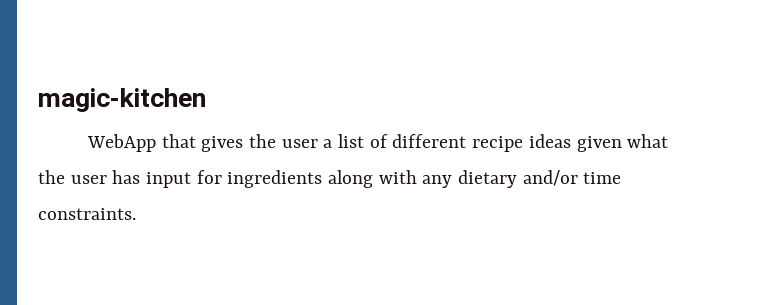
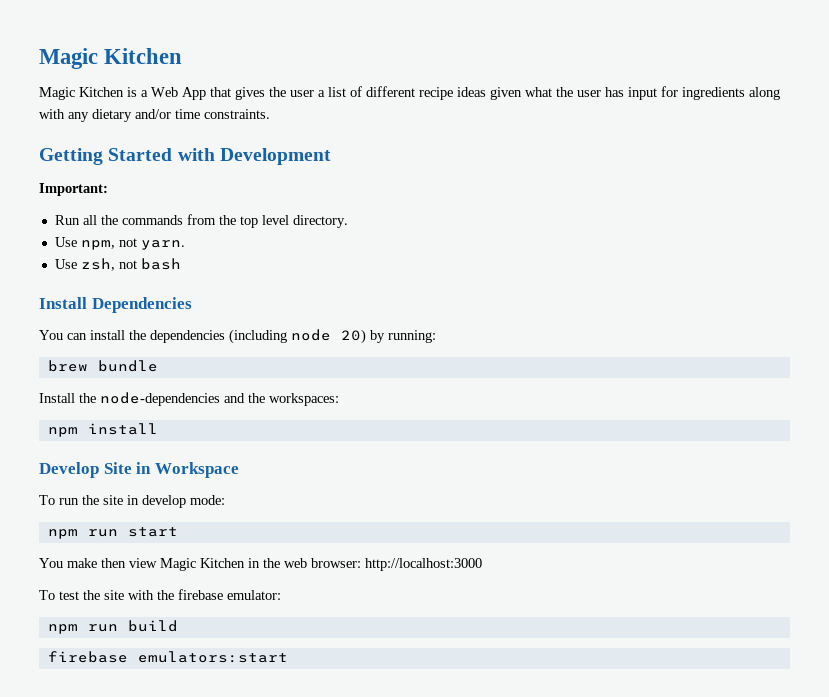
[38,88,206,112] [87,134,157,152] magic-kitchen // WebApp -> [39,48,183,69] [39,87,206,100] Magic Kitchen // Magic Kitchen is a Web App
(136, 214) none -> [39,148,331,165] [39,183,108,196] [54,214,348,228] [54,237,185,250] [54,258,181,271] [39,297,192,313] [39,329,436,344] [47,360,158,372] [39,392,339,406] [47,423,158,437] [39,462,239,478] [39,495,225,508] [47,527,178,539] [39,558,482,571] [39,589,281,600] [47,620,178,634] [47,651,288,663] // Getting Started with Development // Important: // Run all the commands from the top level directory. // Use npm, not yarn. // Use zsh, not bash // Install Dependencies // You can install the dependencies (including node 20) by running: // brew bundle // Install the node-dependencies and the workspaces: // npm install // Develop Site in Workspace // To run the site in develop mode: // npm run start // You make then view Magic Kitchen in the web browser: http://localhost:3000 // To test the site with the firebase emulator: // npm run build // firebase emulators:start

